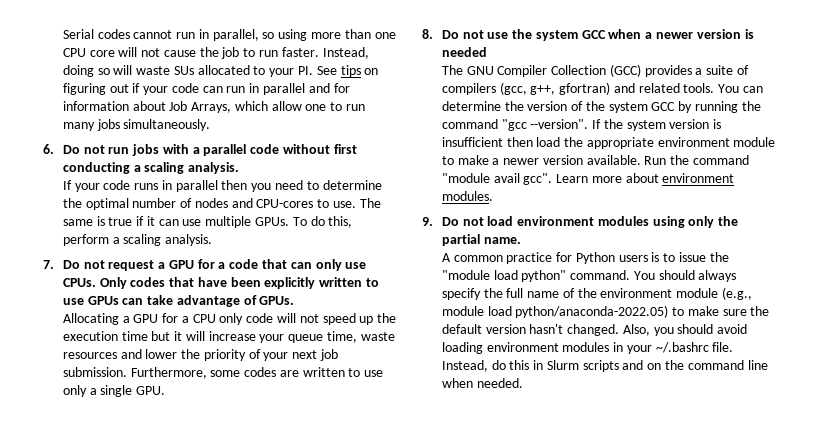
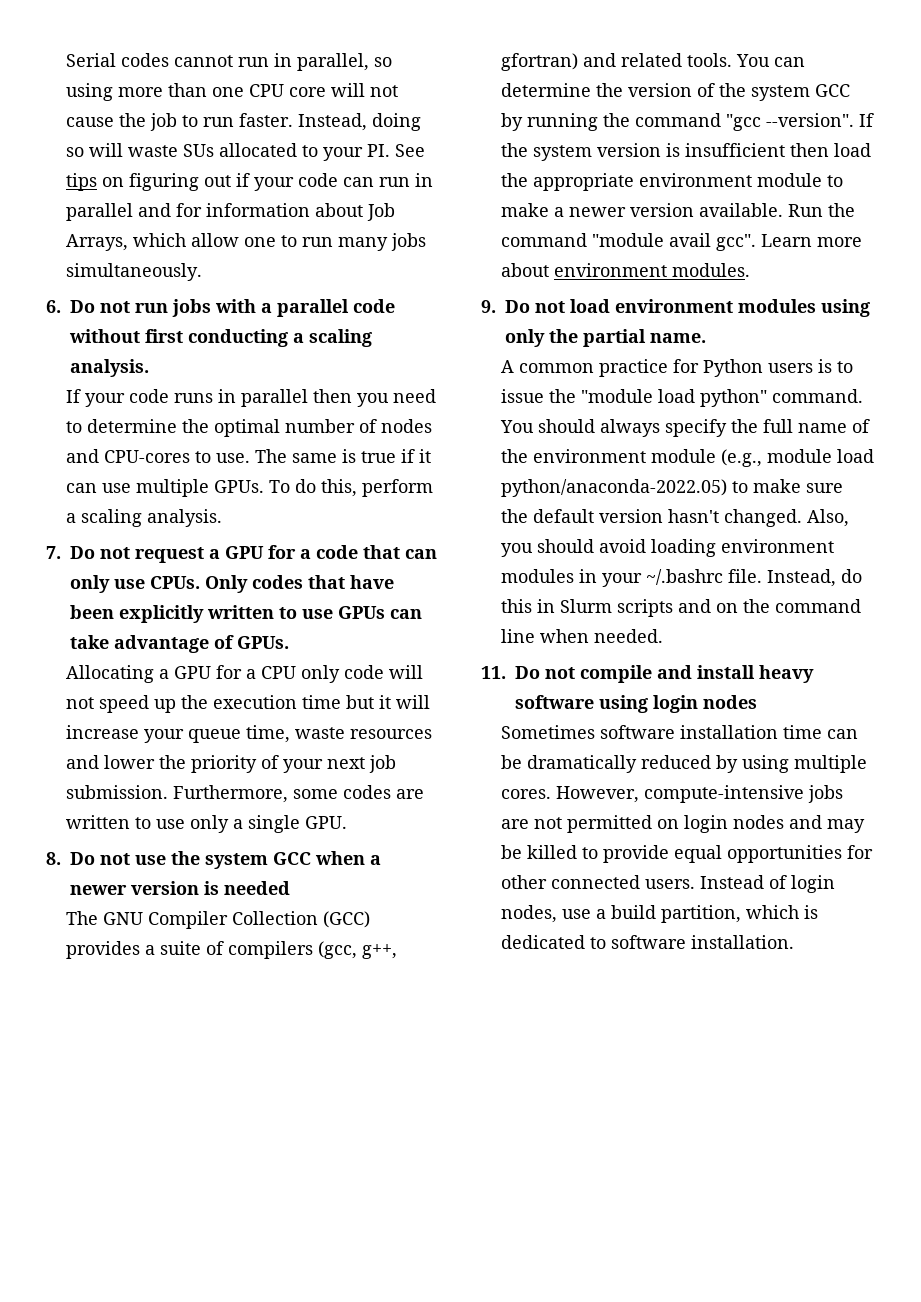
(523, 383) none -> [481,665,814,683] [515,695,757,713] [501,725,859,739] [501,755,868,773] [501,785,844,803] [501,815,866,833] [501,845,874,863] [501,875,836,893] [501,905,819,923] [501,935,795,949] // 11. Do not compile and install heavy software using login nodes // Sometimes software installation time can be dramatically reduced by using multiple cores. However, compute-intensive jobs are not permitted on login nodes and may be killed to provide equal opportunities for other connected users. Instead of login nodes, use a build partition, which is dedicated to software installation.

